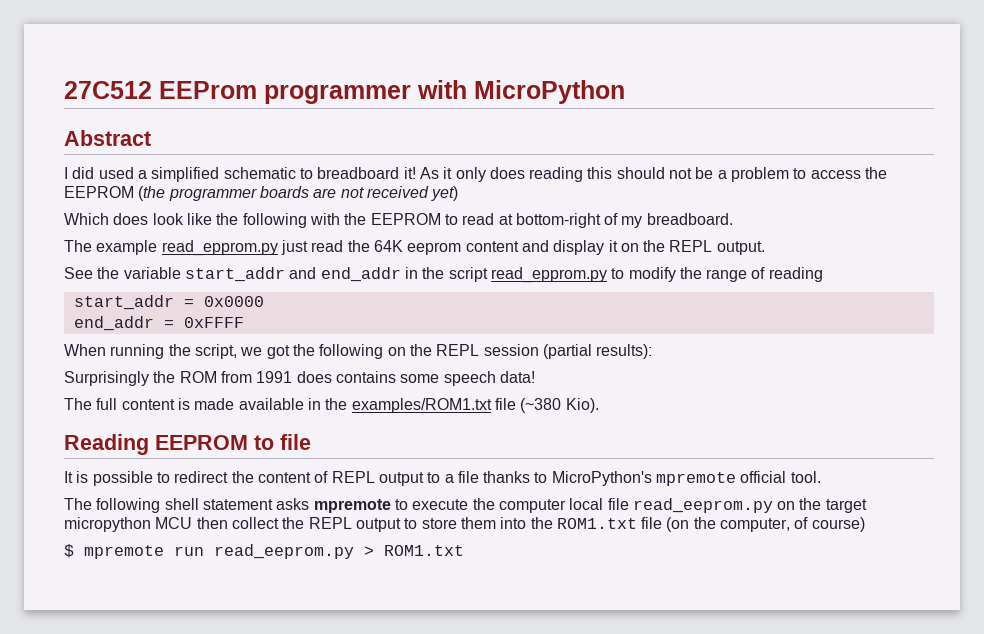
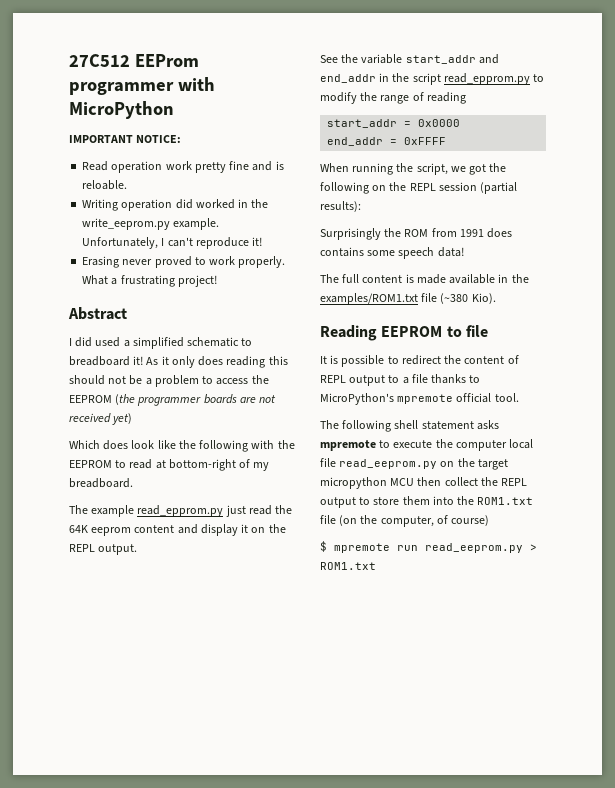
(625, 92) none -> [69,135,182,143] [82,161,284,173] [82,180,128,190] [82,199,269,211] [82,218,220,230] [82,237,263,249] [82,256,286,268] [82,275,217,287] // IMPORTANT NOTICE: // Read operation work pretty fine and is reloable. // Writing operation did worked in the write_eeprom.py example. Unfortunately, I can't reproduce it! // Erasing never proved to work properly. What a frustrating project!

